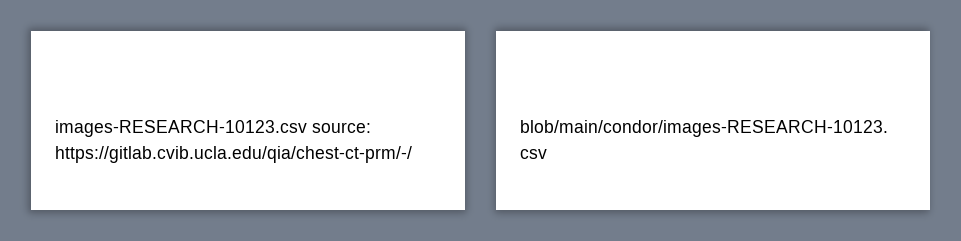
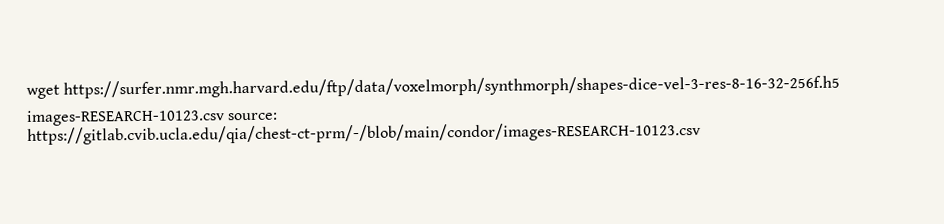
(55, 128) none -> [26,74,841,99] wget https://surfer.nmr.mgh.harvard.edu/ftp/data/voxelmorph/synthmorph/shapes-dice-vel-3-res-8-16-32-256f.h5 //

